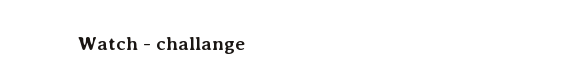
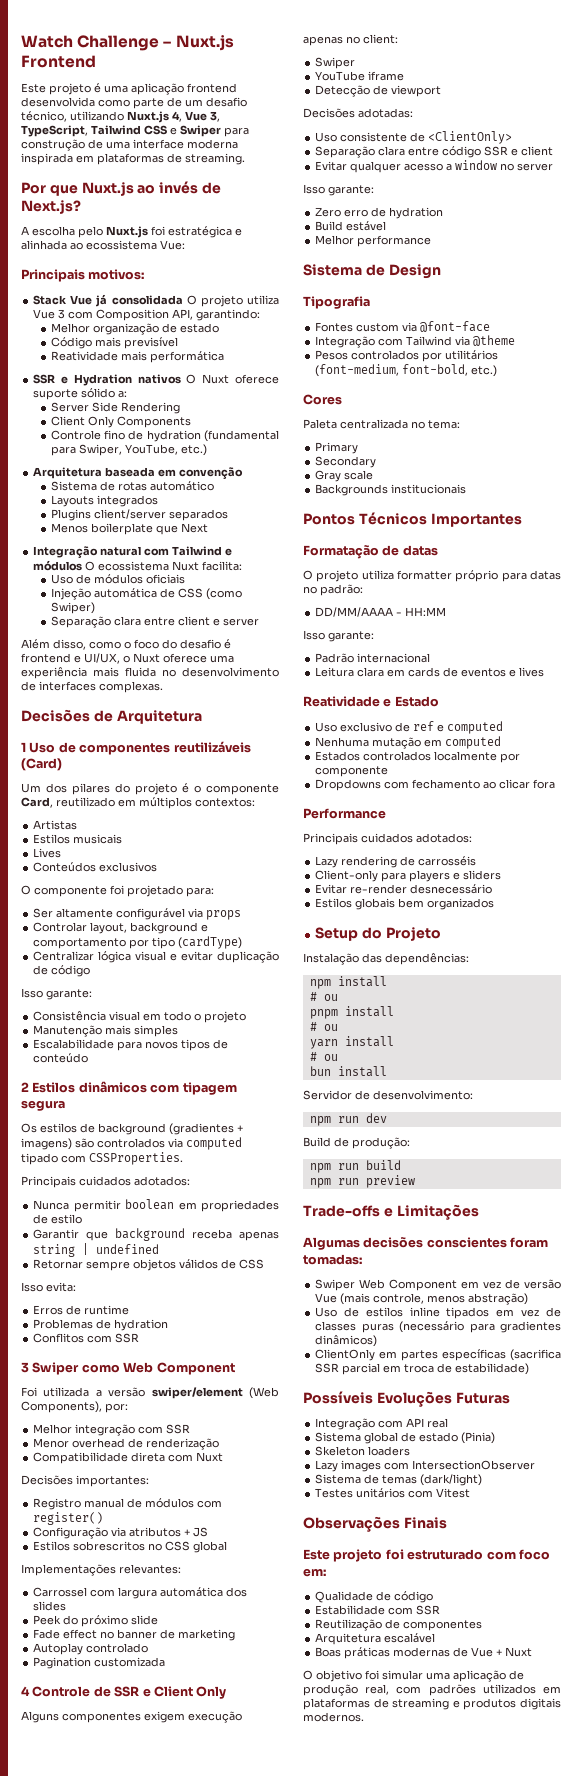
[143,37,246,54] - challange -> [77,35,234,51] [21,55,96,68] [21,83,237,95] [21,97,247,109] [21,111,220,123] [21,125,249,137] [21,139,238,151] [21,153,245,165] [21,181,221,196] [21,200,81,214] [21,226,242,238] [21,240,185,250] [21,269,145,282] [33,294,279,307] [33,309,261,321] [50,323,219,335] [50,337,178,349] [50,351,224,363] [33,374,279,386] [33,388,128,400] [50,402,180,414] [50,416,191,428] [50,430,279,442] [50,444,207,456] [33,467,244,479] [50,481,214,491] [50,495,158,507] [50,509,228,521] [50,523,208,535] [33,546,233,558] [33,560,243,571] [50,574,185,584] [50,588,242,600] [50,602,95,614] [50,616,259,628] [21,639,231,650] [21,653,234,664] [21,667,279,679] [21,681,163,693] [21,709,202,724] [21,741,251,755] [21,758,62,771] [21,783,279,795] [21,797,255,809] [33,820,78,830] [33,834,123,844] [33,848,62,858] [33,862,158,872] [21,885,214,897] [33,908,242,920] [33,922,209,934] [33,936,243,949] [33,951,279,963] [33,965,91,977] [21,988,92,1000] [33,1011,247,1023] [33,1025,179,1037] [33,1039,229,1051] [33,1053,89,1063] [21,1081,237,1095] [21,1100,65,1111] [21,1123,243,1135] [21,1137,242,1150] [21,1152,183,1165] [21,1176,190,1188] [33,1199,279,1212] [33,1214,83,1224] [33,1228,279,1241] [33,1243,160,1257] [33,1259,265,1271] [21,1282,76,1292] [33,1305,130,1315] [33,1319,169,1331] [33,1333,140,1343] [21,1362,235,1375] [21,1387,279,1399] [21,1401,128,1413] [33,1424,191,1436] [33,1438,220,1450] [33,1452,224,1464] [21,1475,149,1487] [33,1498,223,1510] [33,1512,104,1525] [33,1527,209,1539] [33,1541,228,1553] [21,1564,181,1576] [33,1587,248,1599] [33,1601,67,1611] [33,1615,159,1627] [33,1629,236,1641] [33,1643,149,1655] [33,1657,166,1669] [21,1686,227,1699] [21,1711,242,1723] [303,34,398,46] [315,57,356,69] [315,71,405,81] [315,85,442,97] [303,108,413,118] [315,131,513,144] [315,146,554,158] [315,160,554,173] [303,184,374,196] [315,207,444,219] [315,221,387,231] [315,235,432,247] [303,264,441,279] [303,296,370,309] [315,321,491,332] [315,335,516,348] [315,350,499,362] [315,364,498,377] [303,394,342,405] [303,419,460,429] [315,442,359,454] [315,456,377,468] [315,470,374,482] [315,484,467,496] [303,512,522,527] [303,545,438,559] [303,570,561,582] [303,584,363,596] [315,607,447,617] [303,630,374,642] [315,653,431,663] [315,667,545,677] [303,696,439,707] [315,721,504,734] [315,736,502,749] [315,751,521,763] [315,766,389,777] [315,779,556,791] [303,808,386,819] [303,833,472,845] [315,856,477,868] [315,870,502,882] [315,884,493,894] [315,898,495,910] [315,927,441,941] [303,953,469,965] [309,976,387,989] [309,992,338,1001] [309,1006,394,1019] [309,1022,338,1031] [309,1036,394,1049] [309,1052,338,1061] [309,1066,387,1077] [303,1090,473,1100] [309,1113,387,1126] [303,1137,410,1149] [309,1160,401,1173] [309,1175,415,1188] [303,1204,479,1220] [303,1237,549,1250] [303,1254,362,1265] [315,1279,561,1291] [315,1293,529,1305] [315,1307,561,1319] [315,1321,561,1333] [315,1335,378,1347] [315,1349,561,1361] [315,1363,530,1375] [303,1391,510,1407] [315,1418,449,1430] [315,1432,496,1444] [315,1446,411,1456] [315,1460,536,1472] [315,1474,483,1486] [315,1488,471,1498] [303,1516,447,1532] [303,1549,550,1562] [303,1568,326,1577] [315,1591,434,1603] [315,1605,441,1615] [315,1619,483,1631] [315,1633,436,1645] [315,1647,533,1659] [303,1670,524,1682] [303,1684,561,1696] [303,1698,561,1710] [303,1712,364,1722] Challenge – Nuxt.js Frontend // Este projeto é uma aplicação frontend desenvolvida como parte de um desafio técnico, utilizando Nuxt.js 4, Vue 3, TypeScript, Tailwind CSS e Swiper para construção de uma interface moderna inspirada em plataformas de streaming. // Por que Nuxt.js ao invés de Next.js? // A escolha pelo Nuxt.js foi estratégica e alinhada ao ecossistema Vue: // Principais motivos: // Stack Vue já consolidada O projeto utiliza Vue 3 com Composition API, garantindo: // Melhor organização de estado // Código mais previsível // Reatividade mais performática // SSR e Hydration nativos O Nuxt oferece suporte sólido a: // Server Side Rendering // Client Only Components // Controle fino de hydration (fundamental para Swiper, YouTube, etc.) // Arquitetura baseada em convenção // Sistema de rotas automático // Layouts integrados // Plugins client/server separados // Menos boilerplate que Next // Integração natural com Tailwind e módulos O ecossistema Nuxt facilita: // Uso de módulos oficiais // Injeção automática de CSS (como Swiper) // Separação clara entre client e server // Além disso, como o foco do desafio é frontend e UI/UX, o Nuxt oferece uma experiência mais fluida no desenvolvimento de interfaces complexas. // Decisões de Arquitetura // 1 Uso de componentes reutilizáveis (Card) // Um dos pilares do projeto é o componente Card, reutilizado em múltiplos contextos: // Artistas // Estilos musicais // Lives // Conteúdos exclusivos // O componente foi projetado para: // Ser altamente configurável via props // Controlar layout, background e comportamento por tipo (cardType) // Centralizar lógica visual e evitar duplicação de código // Isso garante: // Consistência visual em todo o projeto // Manutenção mais simples // Escalabilidade para novos tipos de conteúdo // 2 Estilos dinâmicos com tipagem segura // Os estilos de background (gradientes + imagens) são controlados via computed tipado com CSSProperties. // Principais cuidados adotados: // Nunca permitir boolean em propriedades de estilo // Garantir que background receba apenas string | undefined // Retornar sempre objetos válidos de CSS // Isso evita: // Erros de runtime // Problemas de hydration // Conflitos com SSR // 3 Swiper como Web Component // Foi utilizada a versão swiper/element (Web Components), por: // Melhor integração com SSR // Menor overhead de renderização // Compatibilidade direta com Nuxt // Decisões importantes: // Registro manual de módulos com register() // Configuração via atributos + JS // Estilos sobrescritos no CSS global // Implementações relevantes: // Carrossel com largura automática dos slides // Peek do próximo slide // Fade effect no banner de marketing // Autoplay controlado // Pagination customizada // 4 Controle de SSR e Client Only // Alguns componentes exigem execução apenas no client: // Swiper // YouTube iframe // Detecção de viewport // Decisões adotadas: // Uso consistente de <ClientOnly> // Separação clara entre código SSR e client // Evitar qualquer acesso a window no server // Isso garante: // Zero erro de hydration // Build estável // Melhor performance // Sistema de Design // Tipografia // Fontes custom via @font-face // Integração com Tailwind via @theme // Pesos controlados por utilitários (font-medium, font-bold, etc.) // Cores // Paleta centralizada no tema: // Primary // Secondary // Gray scale // Backgrounds institucionais // Pontos Técnicos Importantes // Formatação de datas // O projeto utiliza formatter próprio para datas no padrão: // DD/MM/AAAA - HH:MM // Isso garante: // Padrão internacional // Leitura clara em cards de eventos e lives // Reatividade e Estado // Uso exclusivo de ref e computed // Nenhuma mutação em computed // Estados controlados localmente por componente // Dropdowns com fechamento ao clicar fora // Performance // Principais cuidados adotados: // Lazy rendering de carrosséis // Client-only para players e sliders // Evitar re-render desnecessário // Estilos globais bem organizados // Setup do Projeto // Instalação das dependências: // npm install // # ou // pnpm install // # ou // yarn install // # ou // bun install // Servidor de desenvolvimento: // npm run dev // Build de produção: // npm run build // npm run preview // Trade-offs e Limitações // Algumas decisões conscientes foram tomadas: // Swiper Web Component em vez de versão Vue (mais controle, menos abstração) // Uso de estilos inline tipados em vez de classes puras (necessário para gradientes dinâmicos) // ClientOnly em partes específicas (sacrifica SSR parcial em troca de estabilidade) // Possíveis Evoluções Futuras // Integração com API real // Sistema global de estado (Pinia) // Skeleton loaders // Lazy images com IntersectionObserver // Sistema de temas (dark/light) // Testes unitários com Vitest // Observações Finais // Este projeto foi estruturado com foco em: // Qualidade de código // Estabilidade com SSR // Reutilização de componentes // Arquitetura escalável // Boas práticas modernas de Vue + Nuxt // O objetivo foi simular uma aplicação de produção real, com padrões utilizados em plataformas de streaming e produtos digitais modernos.

